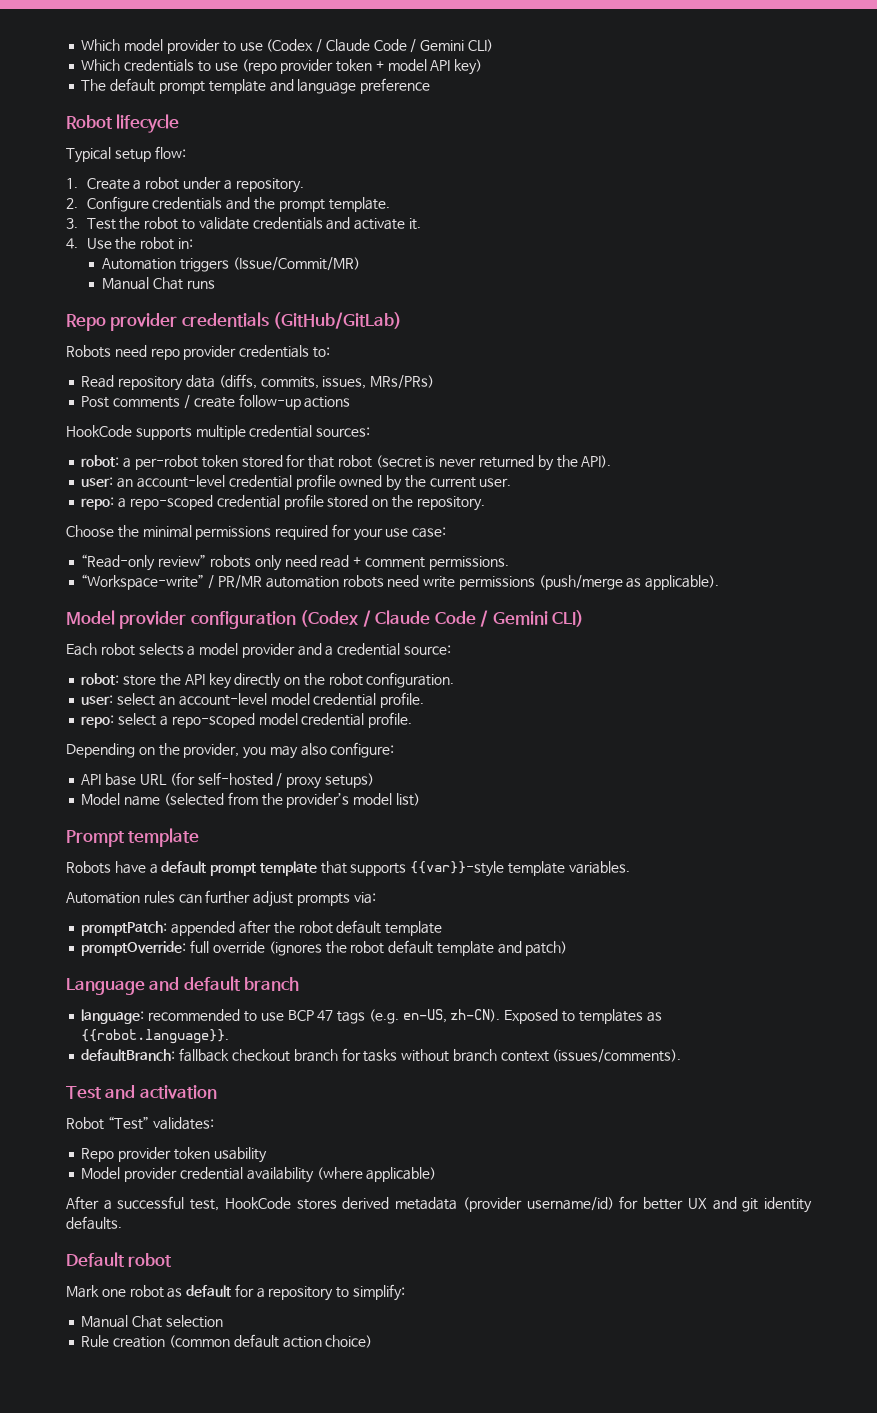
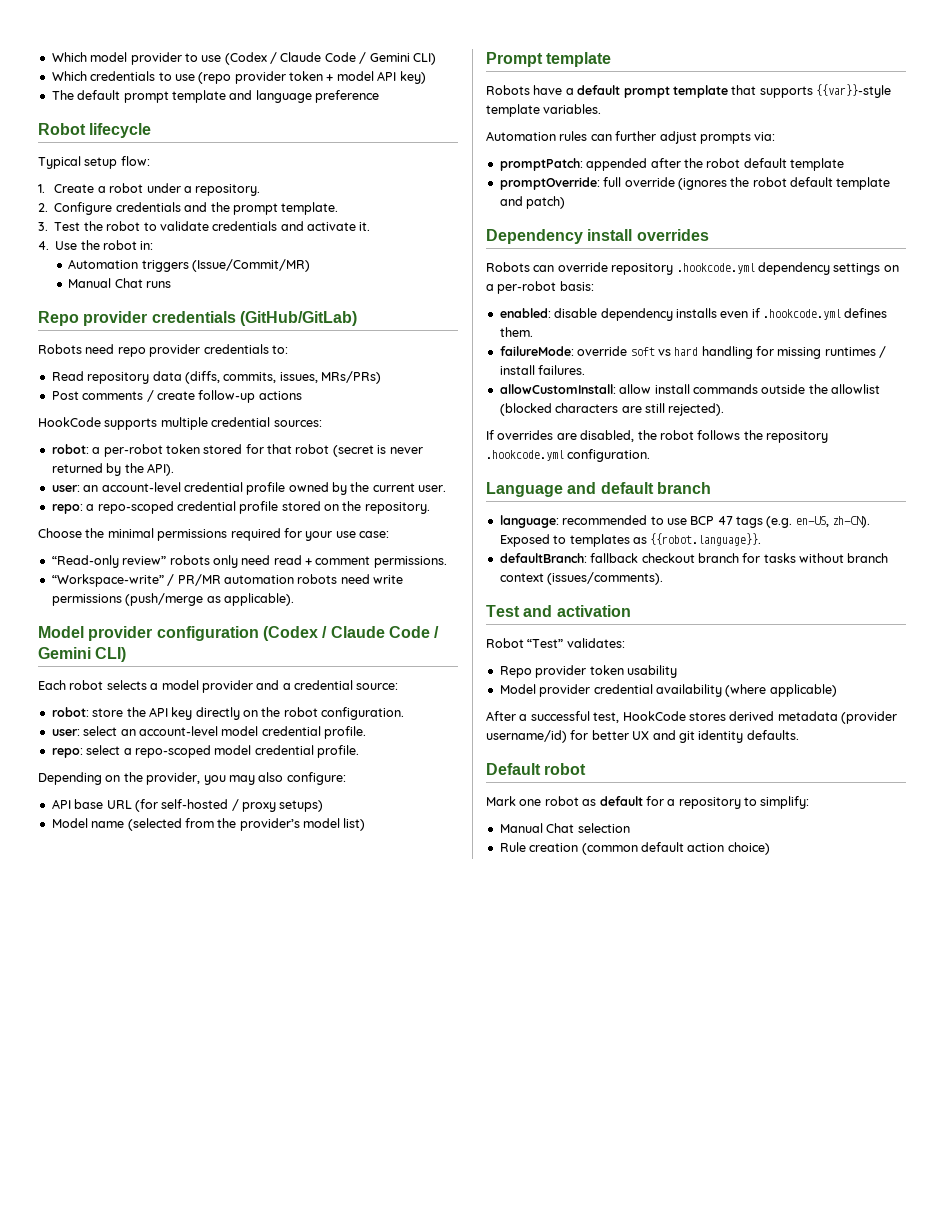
(568, 948) none -> [486,229,709,244] [486,262,899,275] [486,281,594,294] [499,308,888,321] [499,327,533,337] [499,346,887,359] [499,365,586,375] [499,384,880,394] [499,403,725,416] [486,430,828,443] [486,449,651,462] // Dependency install overrides // Robots can override repository .hookcode.yml dependency settings on a per-robot basis: // enabled: disable dependency installs even if .hookcode.yml defines them. // failureMode: override soft vs hard handling for missing runtimes / install failures. // allowCustomInstall: allow install commands outside the allowlist (blocked characters are still rejected). // If overrides are disabled, the robot follows the repository .hookcode.yml configuration.

